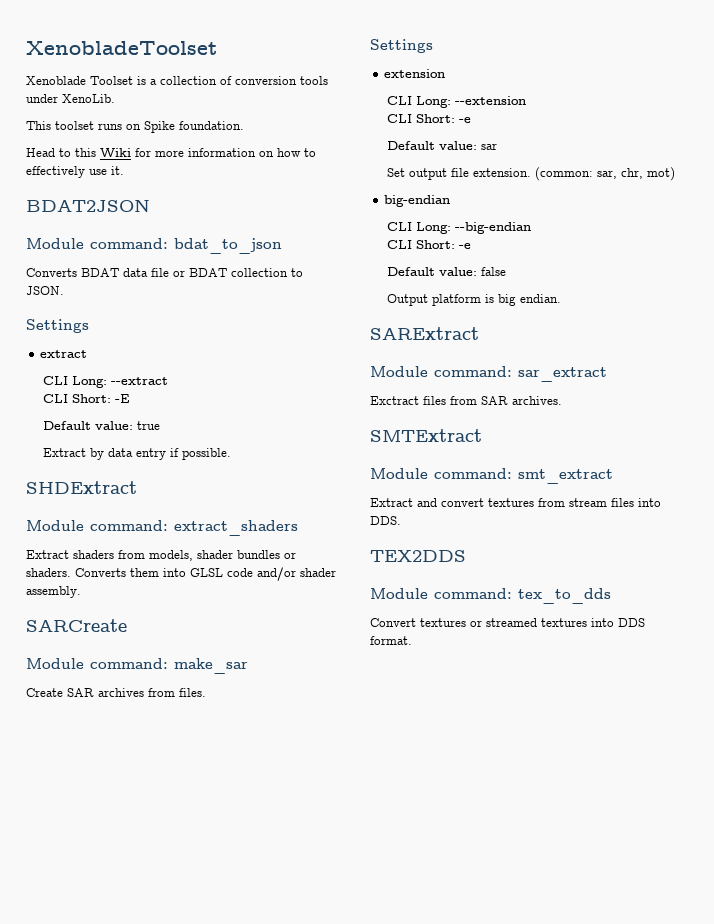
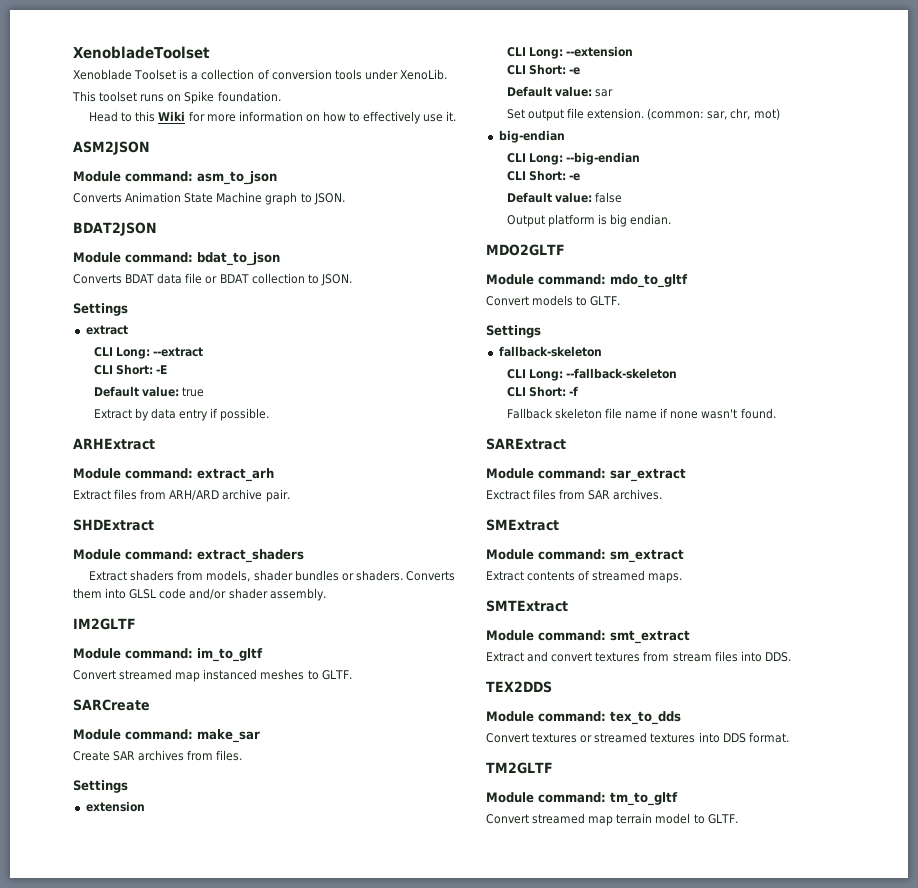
(124, 170) none -> [73,141,150,155] [73,171,277,185] [73,192,345,205] // ASM2JSON // Module command: asm_to_json // Converts Animation State Machine graph to JSON.
(232, 454) none -> [73,438,155,450] [73,468,274,482] [73,489,290,502] // ARHExtract // Module command: extract_arh // Extract files from ARH/ARD archive pair.
(81, 592) none -> [73,618,136,630] [73,648,263,662] [73,669,352,682] // IM2GLTF // Module command: im_to_gltf // Convert streamed map instanced meshes to GLTF.
(562, 298) none -> [486,244,565,256] [486,274,688,288] [486,295,621,306] [486,325,541,338] [498,346,602,357] [506,368,678,381] [506,386,579,397] [506,408,776,419] // MDO2GLTF // Module command: mdo_to_gltf // Convert models to GLTF. // Settings // fallback-skeleton // CLI Long: --fallback-skeleton // CLI Short: -f // Fallback skeleton file name if none wasn't found.
(562, 400) none -> [486,519,559,531] [486,549,684,563] [486,570,683,583] // SMExtract // Module command: sm_extract // Extract contents of streamed maps.
(412, 640) none -> [486,762,553,774] [486,792,678,806] [486,813,738,826] // TM2GLTF // Module command: tm_to_gltf // Convert streamed map terrain model to GLTF.

